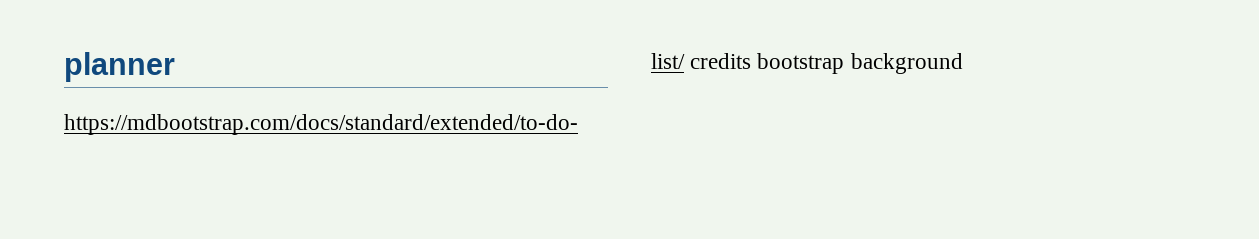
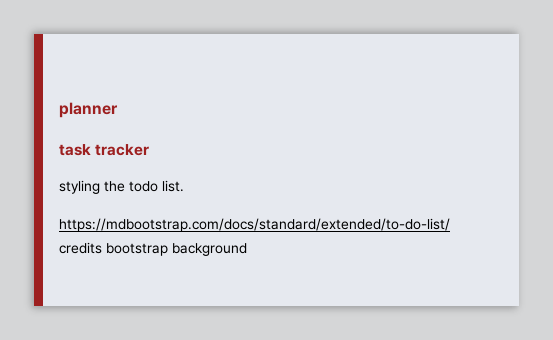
(175, 67) none -> [59,144,150,156] [59,180,184,194] // task tracker // styling the todo list.

